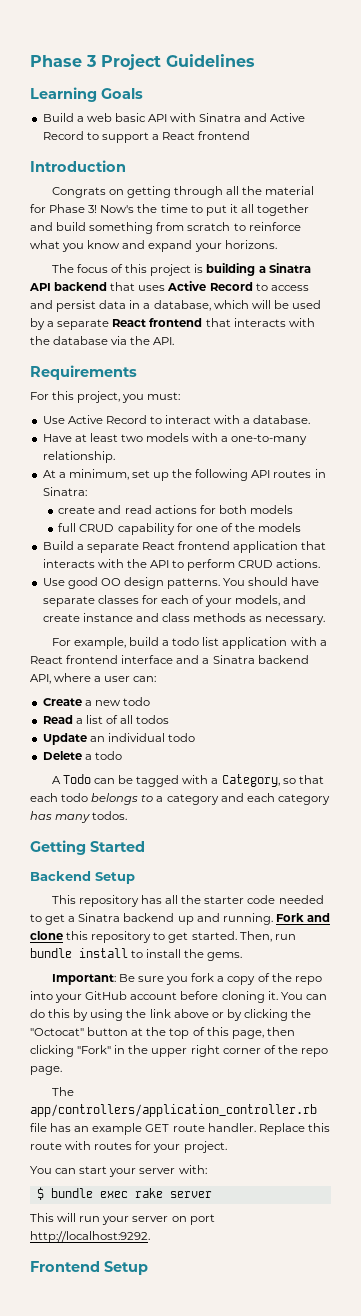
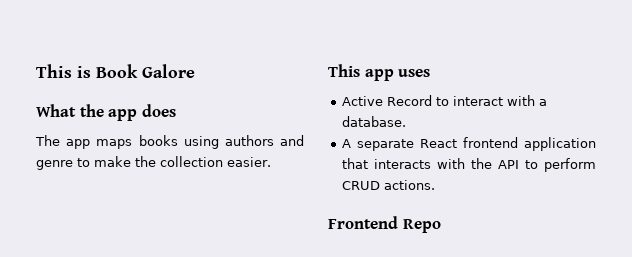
[30,54,255,70] [30,87,143,102] [42,113,306,122] [42,131,251,143] [30,160,126,172] [51,186,315,198] [30,204,310,216] [30,222,301,234] [30,240,277,252] [51,263,311,276] [29,281,309,291] [30,300,321,312] [30,318,315,330] [30,336,175,345] [30,365,137,380] [30,391,181,403] [42,416,65,424] Phase 3 Project Guidelines // Learning Goals // Build a web basic API with Sinatra and Active Record to support a React frontend // Introduction // Congrats on getting through all the material for Phase 3! Now's the time to put it all together and build something from scratch to reinforce what you know and expand your horizons. // The focus of this project is building a Sinatra API backend that uses Active Record to access and persist data in a database, which will be used by a separate React frontend that interacts with the database via the API. // Requirements // For this project, you must: // Use -> [36,64,195,78] [36,104,176,121] [35,135,304,149] [36,156,271,170] [328,64,431,81] This is Book Galore // What the app does // The app maps books using authors and genre to make the collection easier. // This app uses //
[42,433,308,445] [42,451,115,463] [42,469,326,481] [42,487,87,496] [58,505,293,514] [58,523,302,535] [42,541,84,550] Have at least two models with a one-to-many relationship. // At a minimum, set up the following API routes in Sinatra: // create and read actions for both models // full CRUD capability for one of the models // Build a -> [342,139,352,148] A
[42,577,320,589] [42,595,307,607] [42,613,326,625] [51,637,327,649] [30,655,309,664] [30,673,157,684] [42,697,150,706] [42,715,170,724] [42,733,195,745] [42,751,122,760] [51,774,324,787] [30,793,330,805] [30,811,128,823] [30,840,145,855] [30,871,135,884] [51,895,324,907] [30,913,330,925] [30,931,296,943] [30,948,243,961] [51,973,322,985] [30,991,327,1003] [30,1009,312,1021] [30,1027,295,1039] [30,1045,328,1057] [30,1066,62,1075] [51,1087,74,1096] [30,1104,317,1117] [30,1123,330,1135] [30,1141,227,1153] [30,1165,207,1177] [36,1187,212,1200] [30,1213,215,1225] [30,1231,150,1243] // Use good OO design patterns. You should have separate classes for each of your models, and create instance and class methods as necessary. // For example, build a todo list application with a React frontend interface and a Sinatra backend API, where a user can: // Create a new todo // Read a list of all todos // Update an individual todo // Delete a todo // A Todo can be tagged with a Category, so that each todo belongs to a category and each category has many todos. // Getting Started // Backend Setup // This repository has all the starter code needed to get a Sinatra backend up and running. Fork and clone this repository to get started. Then, run bundle install to install the gems. // Important: Be sure you fork a copy of the repo into your GitHub account before cloning it. You can do this by using the link above or by clicking the "Octocat" button at the top of this page, then clicking "Fork" in the upper right corner of the repo page. // The app/controllers/application_controller.rb file has an example GET route handler. Replace this route with routes for your project. // You can start your server with: // $ bundle exec rake server // This will run your server on port http://localhost:9292. -> (436, 185) none
[104,1261,148,1275] Setup -> [402,219,441,233] Repo

